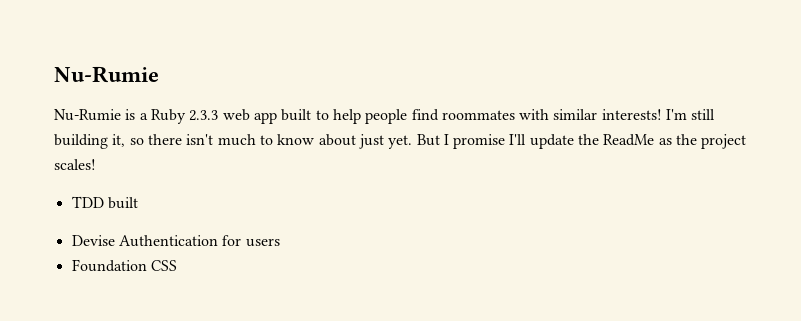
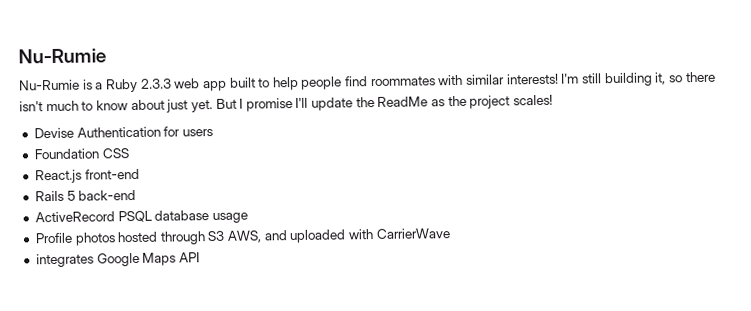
[71,196,138,209] // TDD built -> (553, 100) none
(177, 265) none -> [34,168,140,184] [34,189,137,202] [34,210,248,224] [34,228,451,246] [35,252,200,268] // React.js front-end // Rails 5 back-end // ActiveRecord PSQL database usage // Profile photos hosted through S3 AWS, and uploaded with CarrierWave // integrates Google Maps API

